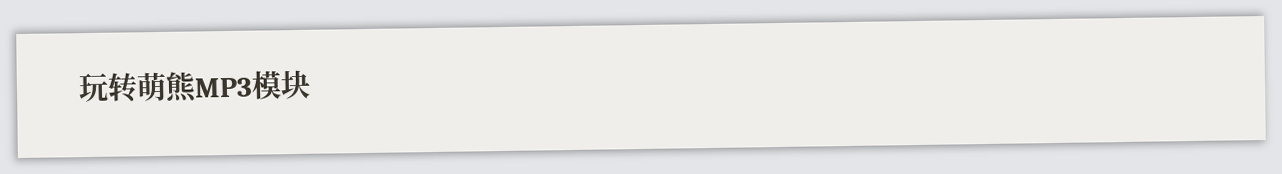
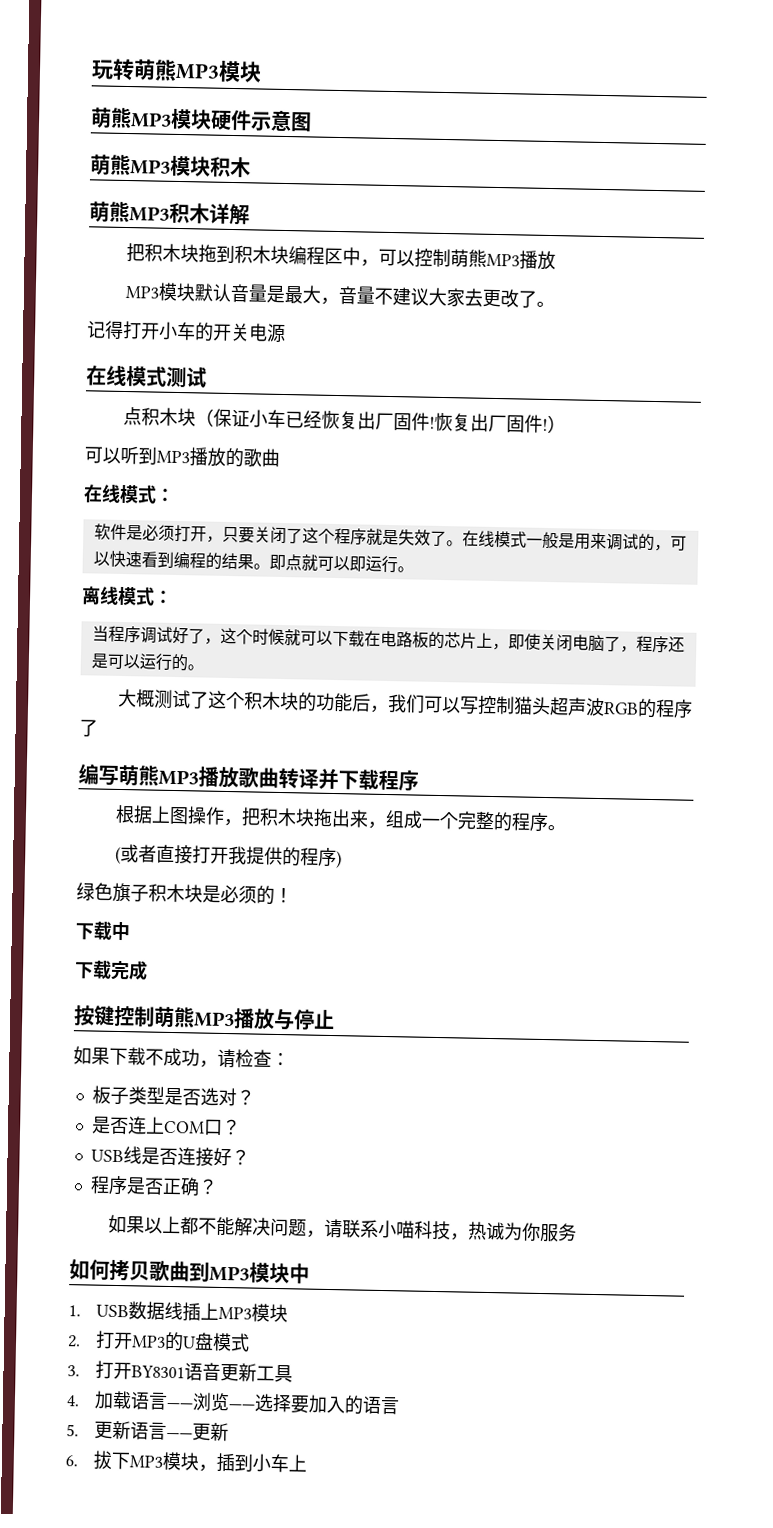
(311, 84) none -> [90,107,312,132] [90,154,251,178] [89,201,250,226] [125,242,556,271] [124,282,555,308] [86,320,286,344] [86,365,207,388] [122,406,566,434] [84,445,280,468] [83,484,175,504] [93,523,687,552] [92,550,414,574] [81,586,173,606] [91,625,685,654] [90,653,204,672] [117,688,693,719] [79,719,98,737] [78,763,419,792] [114,804,566,833] [114,843,342,869] [76,882,293,905] [75,921,130,941] [74,960,148,981] [74,1005,335,1031] [73,1046,290,1069] [91,1085,255,1107] [90,1116,241,1136] [90,1146,250,1167] [89,1175,218,1197] [107,1214,577,1243] [69,1259,310,1284] [68,1301,288,1323] [67,1330,250,1352] [67,1360,293,1383] [66,1390,400,1415] [66,1420,229,1442] [65,1450,307,1473] // 萌熊MP3模块硬件示意图 // 萌熊MP3模块积木 // 萌熊MP3积木详解 // 把积木块拖到积木块编程区中，可以控制萌熊MP3播放 // MP3模块默认音量是最大，音量不建议大家去更改了。 // 记得打开小车的开关电源 // 在线模式测试 // 点积木块（保证小车已经恢复出厂固件!恢复出厂固件!） // 可以听到MP3播放的歌曲 // 在线模式： // 软件是必须打开，只要关闭了这个程序就是失效了。在线模式一般是用来调试的，可以快速看到编程的结果。即点就可以即运行。 // 离线模式： // 当程序调试好了，这个时候就可以下载在电路板的芯片上，即使关闭电脑了，程序还是可以运行的。 // 大概测试了这个积木块的功能后，我们可以写控制猫头超声波RGB的程序了 // 编写萌熊MP3播放歌曲转译并下载程序 // 根据上图操作，把积木块拖出来，组成一个完整的程序。 // (或者直接打开我提供的程序) // 绿色旗子积木块是必须的！ // 下载中 // 下载完成 // 按键控制萌熊MP3播放与停止 // 如果下载不成功，请检查： // 板子类型是否选对？ // 是否连上COM口？ // USB线是否连接好？ // 程序是否正确？ // 如果以上都不能解决问题，请联系小喵科技，热诚为你服务 // 如何拷贝歌曲到MP3模块中 // 1. USB数据线插上MP3模块 // 2.打开MP3的U盘模式 // 3.打开BY8301语音更新工具 // 4.加载语言——浏览——选择要加入的语言 // 5.更新语言——更新 // 6.拔下MP3模块，插到小车上

